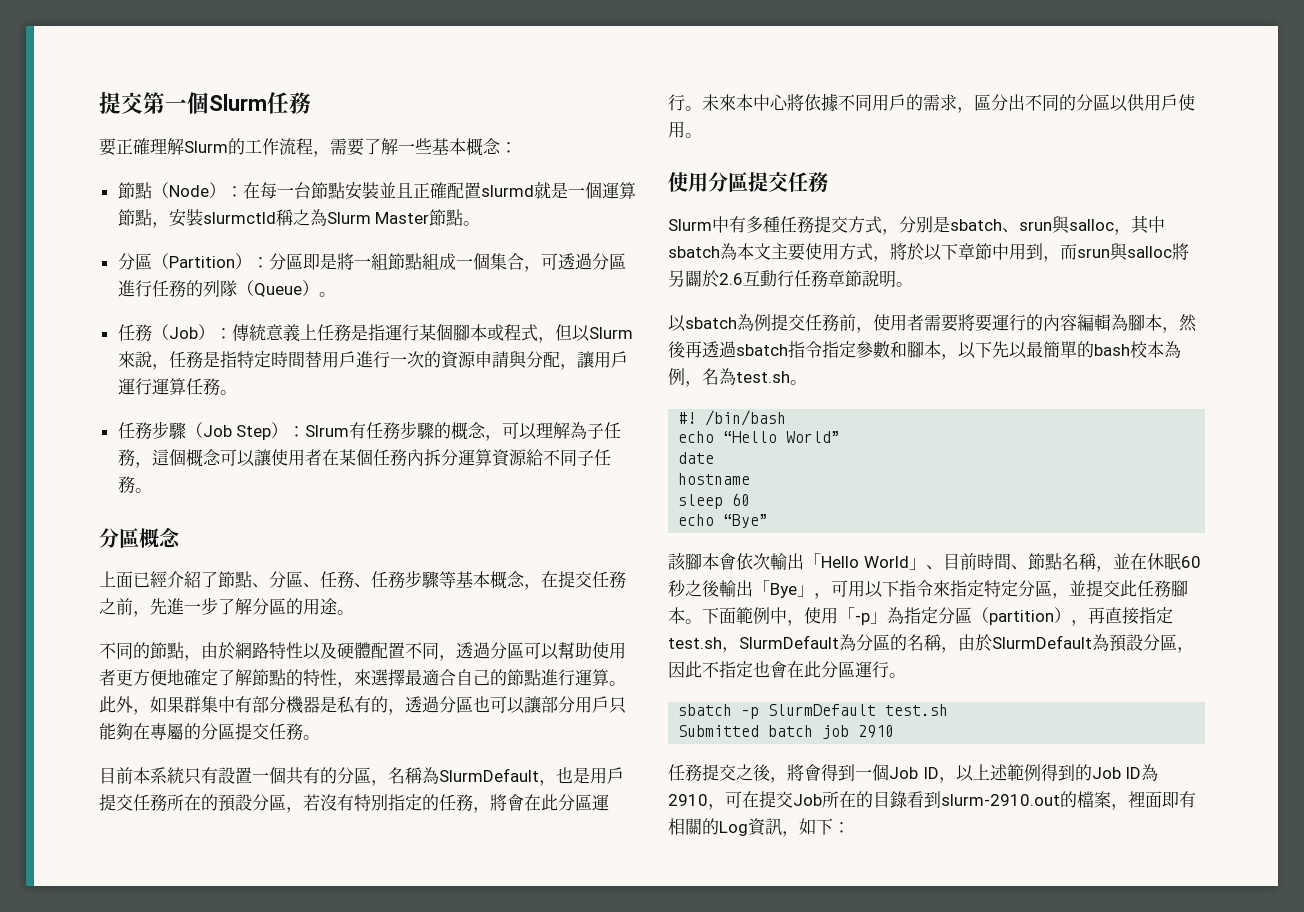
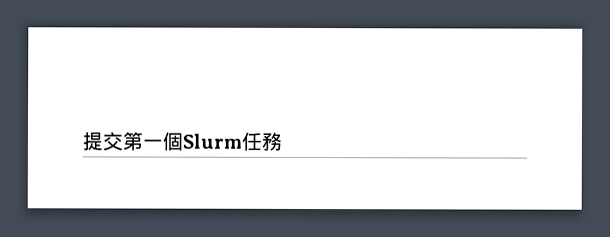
[99,138,517,157] [117,181,636,200] [117,209,481,228] [117,253,626,272] [117,280,336,297] [117,324,633,343] [117,351,628,370] [117,378,237,395] [117,421,622,441] [117,449,611,468] [117,476,152,493] [99,527,181,549] [99,570,626,590] [99,597,354,617] [99,642,626,661] [99,669,626,688] [99,696,626,715] [99,723,320,740] [99,767,624,786] [99,794,609,813] [668,93,1195,113] [668,121,702,138] [668,172,828,193] [668,215,1165,235] [668,243,1189,262] [668,270,913,288] [668,314,1197,333] [668,341,1181,360] [668,368,807,387] [678,410,787,426] [678,431,841,443] [678,452,715,464] [678,473,751,485] [678,493,751,509] [678,514,769,528] [668,553,1201,572] [668,580,1188,599] [668,607,1173,626] [668,634,1194,653] [668,661,906,678] [678,704,949,719] [678,725,895,739] [668,764,1159,783] [668,791,1196,810] [668,818,850,837] // 要正確理解Slurm的工作流程，需要了解一些基本概念： // 節點（Node）：在每一台節點安裝並且正確配置slurmd就是一個運算節點，安裝slurmctld稱之為Slurm Master節點。 // 分區（Partition）：分區即是將一組節點組成一個集合，可透過分區進行任務的列隊（Queue）。 // 任務（Job）：傳統意義上任務是指運行某個腳本或程式，但以Slurm來說，任務是指特定時間替用戶進行一次的資源申請與分配，讓用戶運行運算任務。 // 任務步驟（Job Step）：Slrum有任務步驟的概念，可以理解為子任務，這個概念可以讓使用者在某個任務內拆分運算資源給不同子任務。 // 分區概念 // 上面已經介紹了節點、分區、任務、任務步驟等基本概念，在提交任務之前，先進一步了解分區的用途。 // 不同的節點，由於網路特性以及硬體配置不同，透過分區可以幫助使用者更方便地確定了解節點的特性，來選擇最適合自己的節點進行運算。此外，如果群集中有部分機器是私有的，透過分區也可以讓部分用戶只能夠在專屬的分區提交任務。 // 目前本系統只有設置一個共有的分區，名稱為SlurmDefault，也是用戶提交任務所在的預設分區，若沒有特別指定的任務，將會在此分區運行。未來本中心將依據不同用戶的需求，區分出不同的分區以供用戶使用。 // 使用分區提交任務 // Slurm中有多種任務提交方式，分別是sbatch、srun與salloc，其中sbatch為本文主要使用方式，將於以下章節中用到，而srun與salloc將另闢於2.6互動行任務章節說明。 // 以sbatch為例提交任務前，使用者需要將要運行的內容編輯為腳本，然後再透過sbatch指令指定參數和腳本，以下先以最簡單的bash校本為例，名為test.sh。 // #! /bin/bash // echo “Hello World” // date // hostname // sleep 60 // echo “Bye” // 該腳本會依次輸出「Hello World」、目前時間、節點名稱，並在休眠60秒之後輸出「Bye」，可用以下指令來指定特定分區，並提交此任務腳本。下面範例中，使用「-p」為指定分區（partition），再直接指定test.sh，SlurmDefault為分區的名稱，由於SlurmDefault為預設分區，因此不指定也會在此分區運行。 // sbatch –p SlurmDefault test.sh // Submitted batch job 2910 // 任務提交之後，將會得到一個Job ID，以上述範例得到的Job ID為2910，可在提交Job所在的目錄看到slurm-2910.out的檔案，裡面即有相關的Log資訊，如下： -> (282, 141) none

